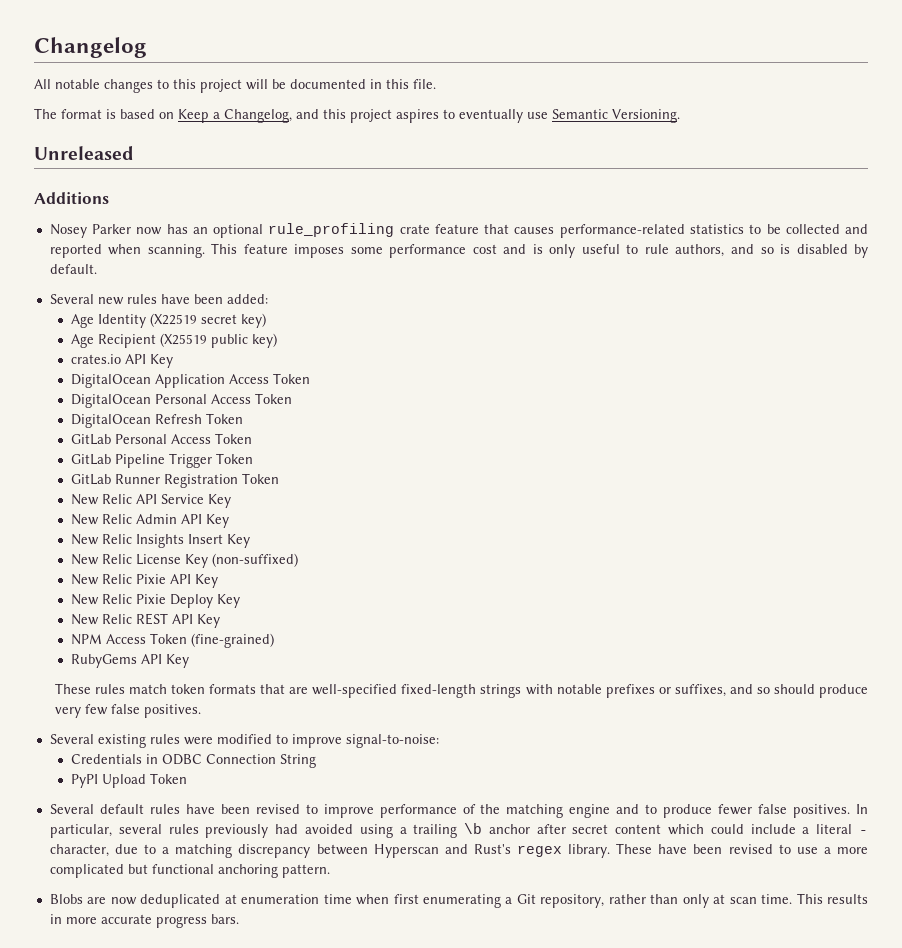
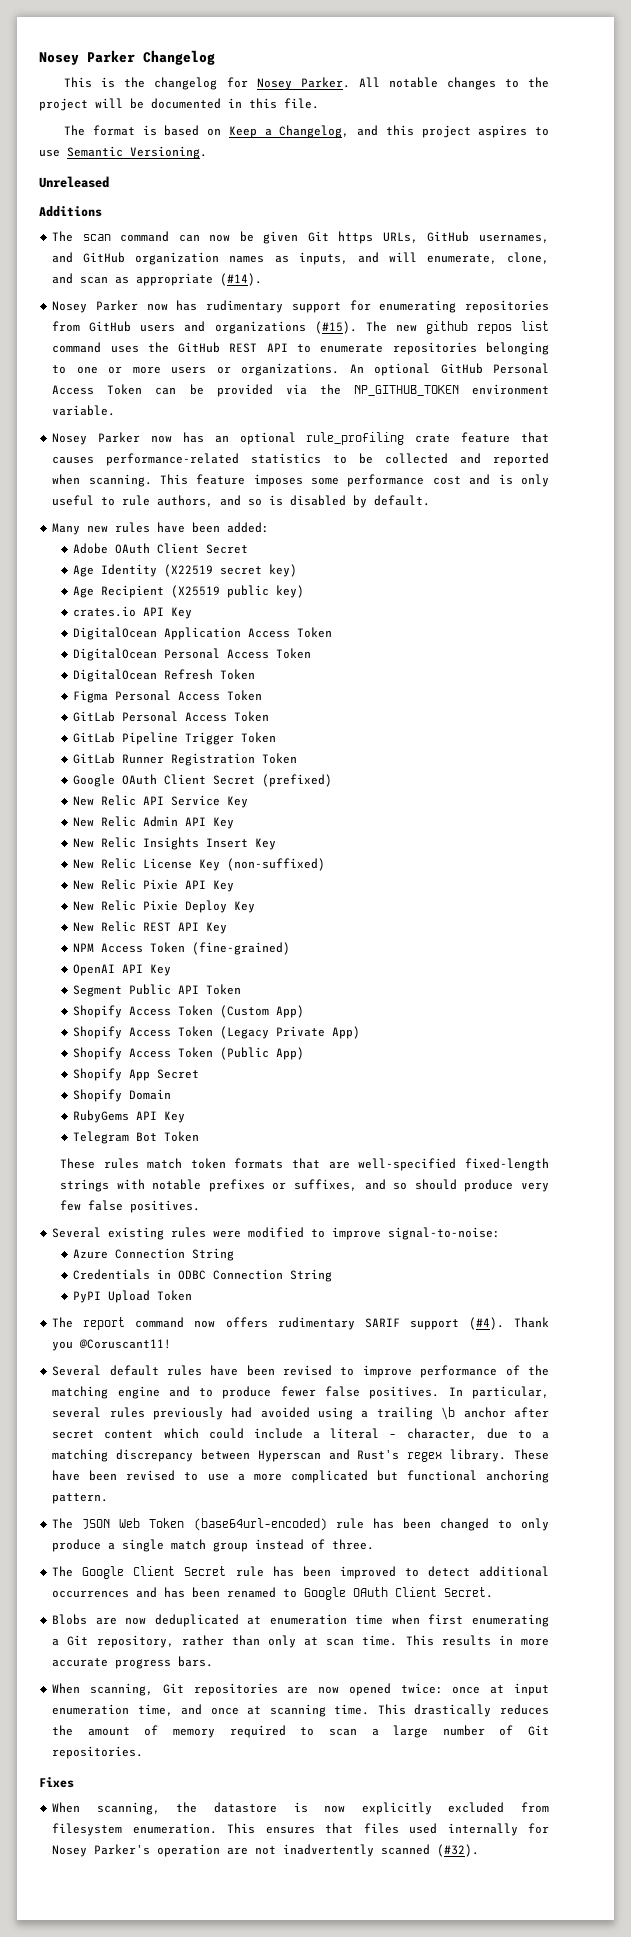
(34, 47) none -> [39,50,135,65] Nosey Parker
(147, 47) none -> [64,77,350,90] This is the changelog for Nosey Parker.
[173,79,196,89] this -> [528,77,549,88] the
[459,109,523,123] eventually -> (549, 131) none
(109, 198) none -> [52,231,549,244] [52,252,550,265] [52,273,263,286] [52,300,549,313] [52,321,549,334] [52,342,549,355] [52,363,549,376] [52,384,549,397] [52,405,116,416] // The scan command can now be given Git https URLs, GitHub usernames, and GitHub organization names as inputs, and will enumerate, clone, and scan as appropriate (#14). // Nosey Parker now has rudimentary support for enumerating repositories from GitHub users and organizations (#15). The new github repos list command uses the GitHub REST API to enumerate repositories belonging to one or more users or organizations. An optional GitHub Personal Access Token can be provided via the NP_GITHUB_TOKEN environment variable.
[49,294,94,304] Several -> [52,523,81,535] Many
(268, 299) none -> [73,543,249,554] // Adobe OAuth Client Secret
(243, 418) none -> [73,690,263,703] // Figma Personal Access Token
(279, 478) none -> [73,774,333,787] // Google OAuth Client Secret (prefixed)
(274, 640) none -> [73,964,172,976] [73,984,242,997] [73,1005,305,1018] [73,1026,361,1039] [73,1047,305,1060] [73,1068,200,1081] [73,1089,172,1102] // OpenAI API Key // Segment Public API Token // Shopify Access Token (Custom App) // Shopify Access Token (Legacy Private App) // Shopify Access Token (Public App) // Shopify App Secret // Shopify Domain
(189, 661) none -> [73,1131,200,1144] // Telegram Bot Token
(439, 741) none -> [73,1248,235,1261] // Azure Connection String
(187, 778) none -> [52,1317,550,1330] [52,1339,172,1351] // The report command now offers rudimentary SARIF support (#4). Thank you @Coruscant11!
(330, 871) none -> [52,1518,549,1531] [52,1539,375,1552] [52,1566,549,1579] [52,1587,494,1600] // The JSON Web Token (base64url-encoded) rule has been changed to only produce a single match group instead of three. // The Google Client Secret rule has been improved to detect additional occurrences and has been renamed to Google OAuth Client Secret.
(239, 919) none -> [52,1683,549,1696] [52,1704,550,1717] [52,1725,549,1738] [52,1746,144,1759] [39,1777,74,1788] [52,1802,550,1815] [52,1823,550,1836] [52,1844,480,1857] // When scanning, Git repositories are now opened twice: once at input enumeration time, and once at scanning time. This drastically reduces the amount of memory required to scan a large number of Git repositories. // Fixes // When scanning, the datastore is now explicitly excluded from filesystem enumeration. This ensures that files used internally for Nosey Parker's operation are not inadvertently scanned (#32).

